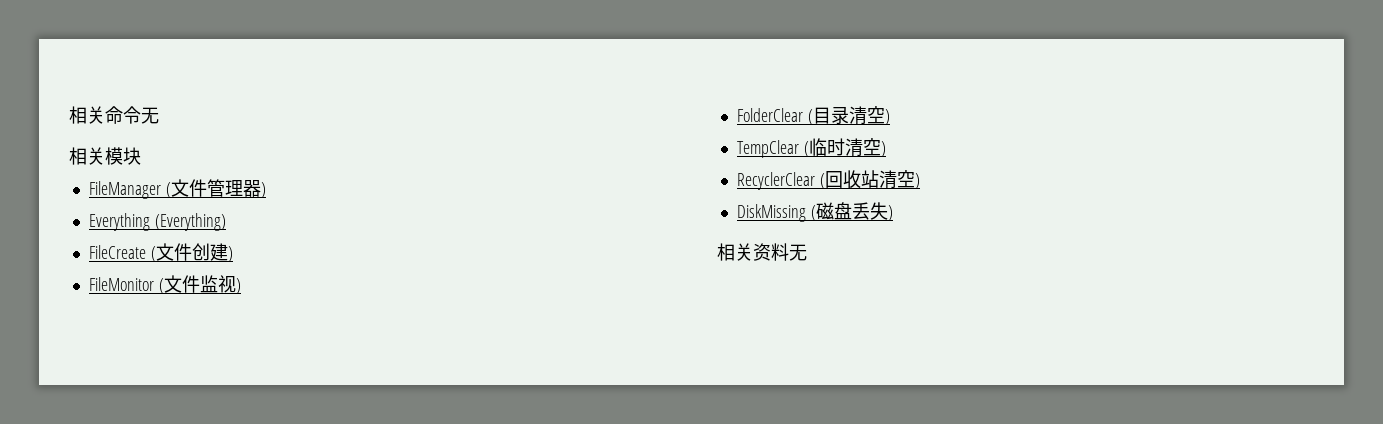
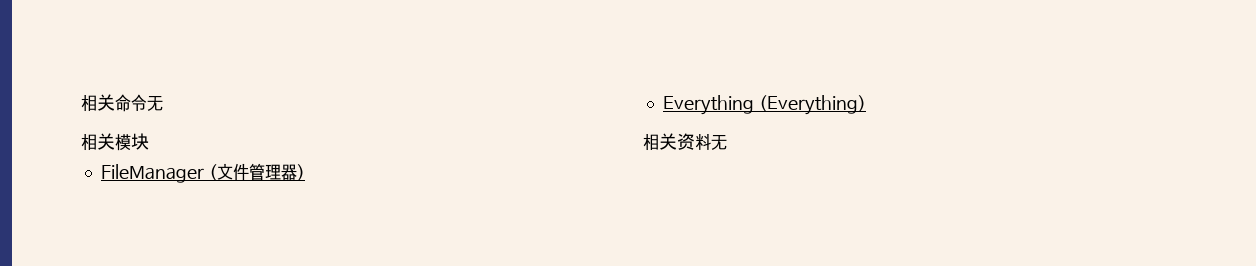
[88,243,233,262] [88,275,241,294] [736,106,890,125] [736,138,886,158] [736,170,920,190] [736,202,893,222] // FileCreate (文件创建) // FileMonitor (文件监视) // FolderClear (目录清空) // TempClear (临时清空) // RecyclerClear (回收站清空) // DiskMissing (磁盘丢失) -> (866, 105) none

